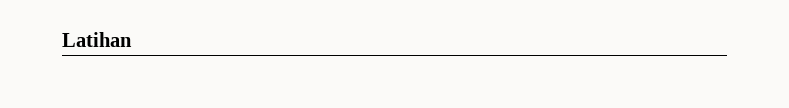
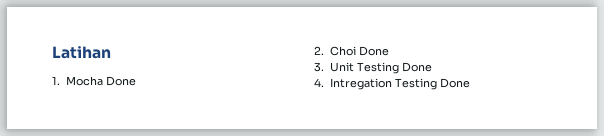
(132, 39) none -> [52,76,136,86] [314,46,389,56] [314,62,432,74] [314,78,470,90] // 1. Mocha Done // 2. Choi Done // 3. Unit Testing Done // 4. Intregation Testing Done

